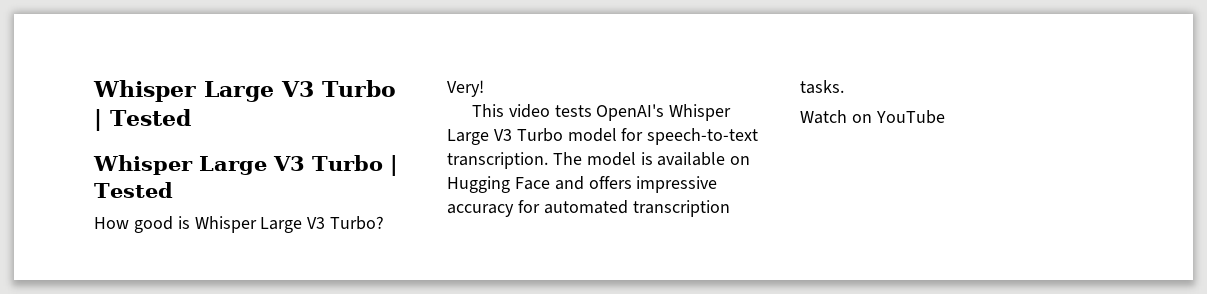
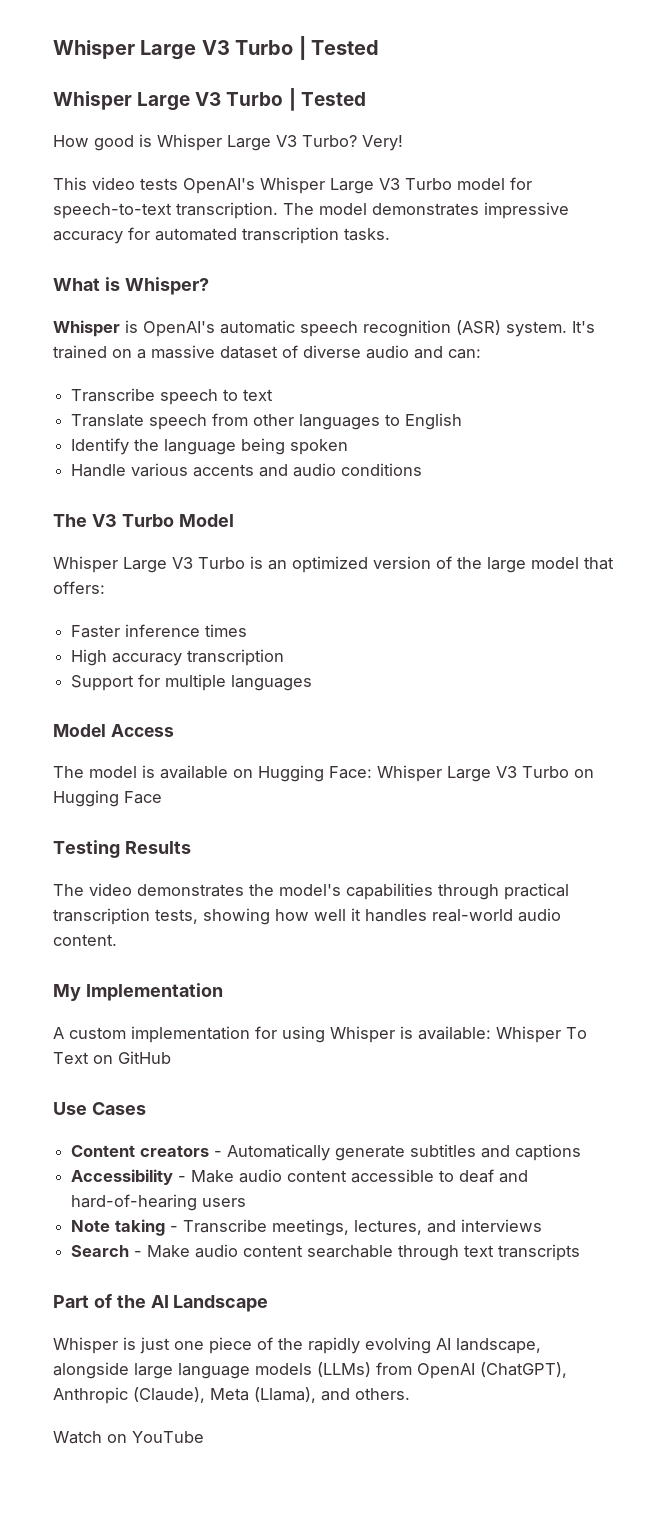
[640,152,751,166] [447,176,632,193] is available on Hugging Face and offers -> [372,203,479,216] demonstrates
(844, 87) none -> [53,277,209,295] [53,320,595,337] [53,345,481,359] [71,388,274,405] [71,413,463,430] [71,438,349,455] [71,463,423,477] [53,514,234,527] [53,556,614,573] [53,581,105,594] [71,624,248,638] [71,649,285,666] [71,674,313,691] [53,724,174,737] [53,765,594,782] [53,790,162,807] [53,840,191,858] [53,883,569,900] [53,908,561,925] [53,934,117,946] [53,983,223,1001] [53,1026,587,1043] [53,1051,171,1064] [53,1102,146,1115] [71,1144,582,1161] [71,1169,529,1185] [71,1194,247,1211] [71,1219,543,1236] [71,1244,581,1261] [53,1294,269,1312] [53,1337,541,1354] [53,1362,567,1379] [53,1387,410,1404] // What is Whisper? // Whisper is OpenAI's automatic speech recognition (ASR) system. It's trained on a massive dataset of diverse audio and can: // Transcribe speech to text // Translate speech from other languages to English // Identify the language being spoken // Handle various accents and audio conditions // The V3 Turbo Model // Whisper Large V3 Turbo is an optimized version of the large model that offers: // Faster inference times // High accuracy transcription // Support for multiple languages // Model Access // The model is available on Hugging Face: Whisper Large V3 Turbo on Hugging Face // Testing Results // The video demonstrates the model's capabilities through practical transcription tests, showing how well it handles real-world audio content. // My Implementation // A custom implementation for using Whisper is available: Whisper To Text on GitHub // Use Cases // Content creators - Automatically generate subtitles and captions // Accessibility - Make audio content accessible to deaf and hard-of-hearing users // Note taking - Transcribe meetings, lectures, and interviews // Search - Make audio content searchable through text transcripts // Part of the AI Landscape // Whisper is just one piece of the rapidly evolving AI landscape, alongside large language models (LLMs) from OpenAI (ChatGPT), Anthropic (Claude), Meta (Llama), and others.

